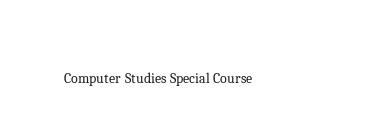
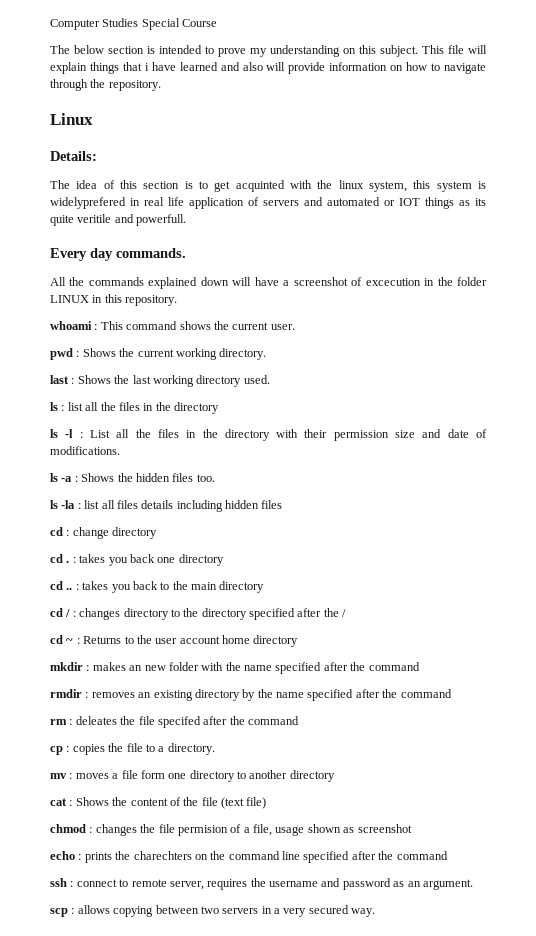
(253, 78) none -> [50,45,487,57] [50,62,486,74] [50,79,161,91] [50,113,93,125] [50,151,97,161] [50,180,486,192] [50,197,486,209] [50,214,187,226] [50,248,186,261] [50,277,487,289] [50,294,178,306] [50,321,295,330] [50,348,267,360] [50,375,270,387] [50,402,219,414] [50,429,487,441] [50,446,120,455] [50,473,215,482] [50,500,283,512] [50,527,158,539] [50,554,224,566] [50,581,265,593] [50,608,347,620] [50,635,299,647] [50,662,420,674] [50,689,452,701] [50,716,299,728] [50,743,215,755] [50,770,335,782] [50,797,267,809] [50,824,412,836] [50,851,448,863] [50,878,473,890] [50,905,376,917] // The below section is intended to prove my understanding on this subject. This file will explain things that i have learned and also will provide information on how to navigate through the repository. // Linux // Details: // The idea of this section is to get acquinted with the linux system, this system is widelyprefered in real life application of servers and automated or IOT things as its quite veritile and powerfull. // Every day commands. // All the commands explained down will have a screenshot of excecution in the folder LINUX in this repository. // whoami : This command shows the current user. // pwd : Shows the current working directory. // last : Shows the last working directory used. // ls : list all the files in the directory // ls -l : List all the files in the directory with their permission size and date of modifications. // ls -a : Shows the hidden files too. // ls -la : list all files details including hidden files // cd : change directory // cd . : takes you back one directory // cd .. : takes you back to the main directory // cd / : changes directory to the directory specified after the / // cd ~ : Returns to the user account home directory // mkdir : makes an new folder with the name specified after the command // rmdir : removes an existing directory by the name specified after the command // rm : deleates the file specifed after the command // cp : copies the file to a directory. // mv : moves a file form one directory to another directory // cat : Shows the content of the file (text file) // chmod : changes the file permision of a file, usage shown as screenshot // echo : prints the charechters on the command line specified after the command // ssh : connect to remote server, requires the username and password as an argument. // scp : allows copying between two servers in a very secured way.

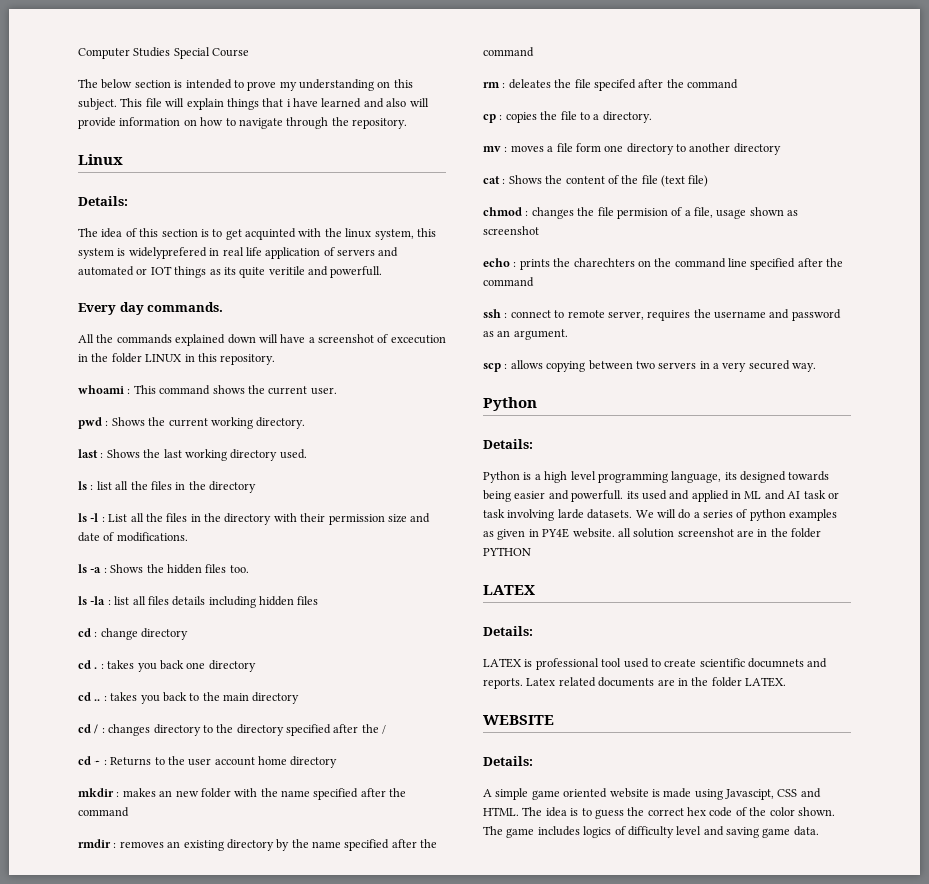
(376, 912) none -> [483,397,537,411] [483,439,533,449] [483,471,830,483] [483,490,839,502] [483,509,838,521] [483,528,822,540] [483,547,531,556] [483,585,535,595] [483,626,533,636] [483,658,828,670] [483,677,786,689] [483,715,554,725] [483,756,533,766] [483,788,821,800] [483,807,835,819] [483,826,819,838] // Python // Details: // Python is a high level programming language, its designed towards being easier and powerfull. its used and applied in ML and AI task or task involving larde datasets. We will do a series of python examples as given in PY4E website. all solution screenshot are in the folder PYTHON // LATEX // Details: // LATEX is professional tool used to create scientific documnets and reports. Latex related documents are in the folder LATEX. // WEBSITE // Details: // A simple game oriented website is made using Javascipt, CSS and HTML. The idea is to guess the correct hex code of the color shown. The game includes logics of difficulty level and saving game data.

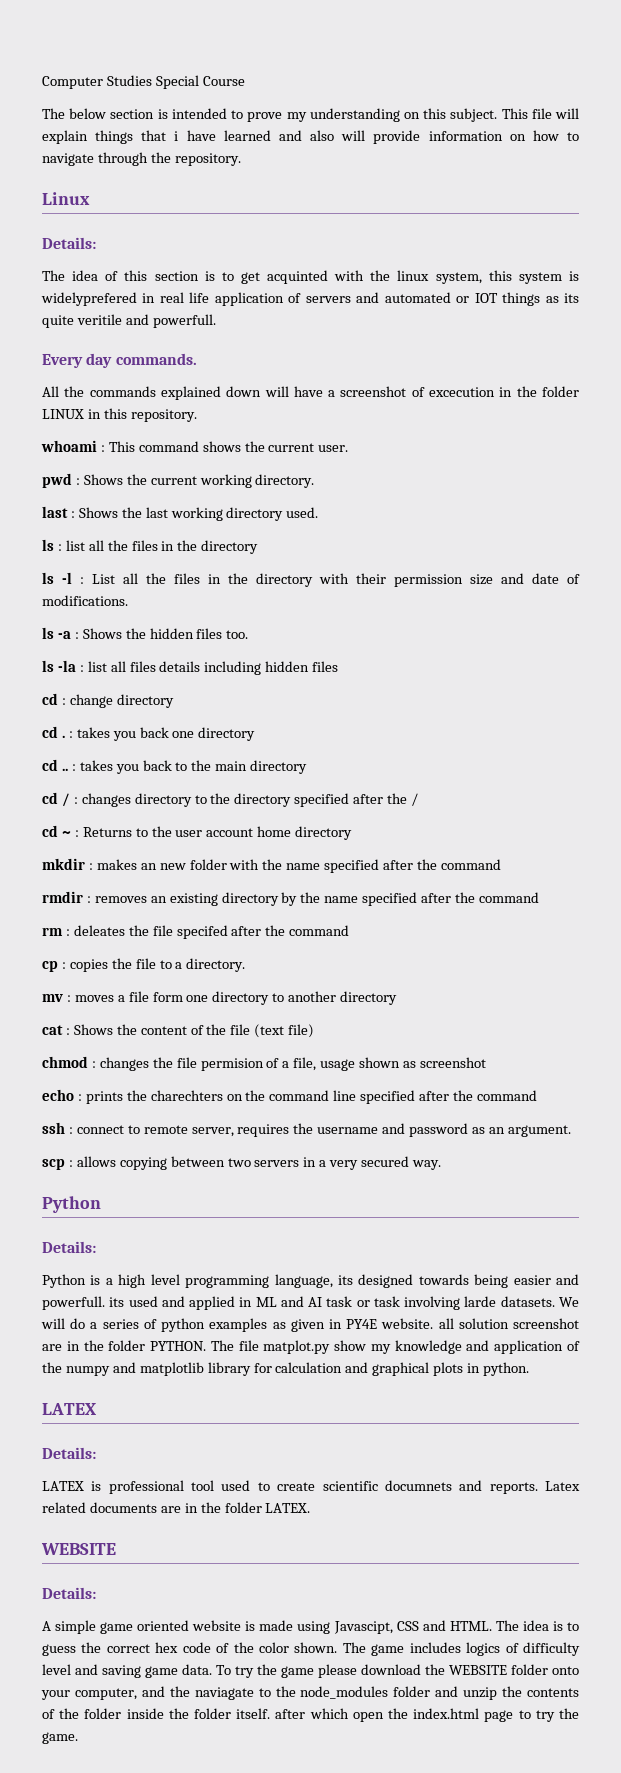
[483,547,531,556] PYTHON -> [150,1340,580,1354] [42,1362,530,1376] PYTHON. The file matplot.py show my knowledge and application of the numpy and matplotlib library for calculation and graphical plots in python.
(819, 831) none -> [216,1664,579,1678] [41,1686,579,1700] [42,1708,579,1722] [42,1732,78,1744] To try the game please download the WEBSITE folder onto your computer, and the naviagate to the node_modules folder and unzip the contents of the folder inside the folder itself. after which open the index.html page to try the game.

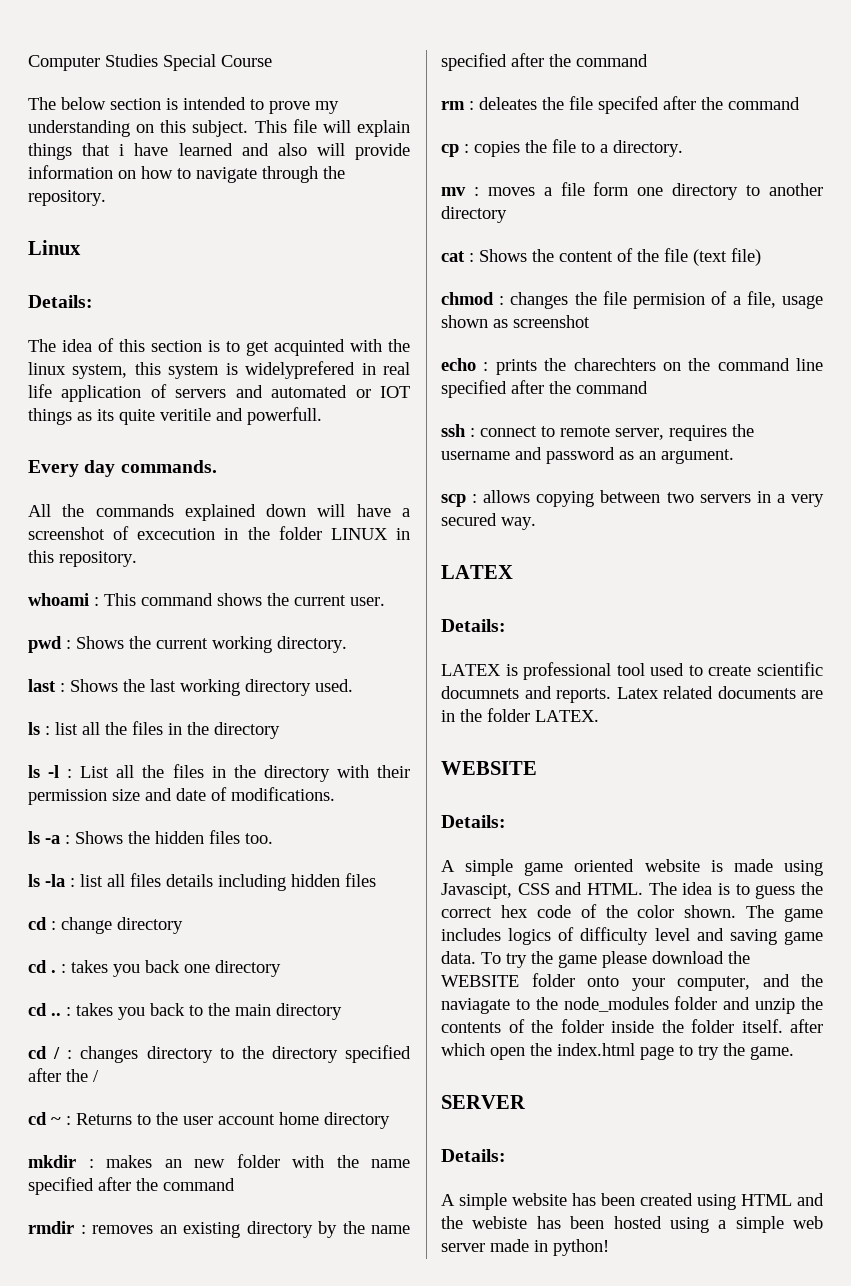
[42,1196,101,1213] [42,1241,96,1253] [42,1274,580,1288] [42,1296,579,1310] [41,1318,580,1332] [42,1340,580,1354] [42,1362,530,1376] // Python // Details: // Python is a high level programming language, its designed towards being easier and powerfull. its used and applied in ML and AI task or task involving larde datasets. We will do a series of python examples as given in PY4E website. all solution screenshot are in the folder PYTHON. The file matplot.py show my knowledge and application of the numpy and matplotlib library for calculation and graphical plots in python. -> (536, 523) none
(78, 1738) none -> [441,1095,525,1109] [441,1149,506,1162] [441,1193,824,1210] [441,1216,823,1233] [441,1239,609,1256] // SERVER // Details: // A simple website has been created using HTML and the webiste has been hosted using a simple web server made in python!

